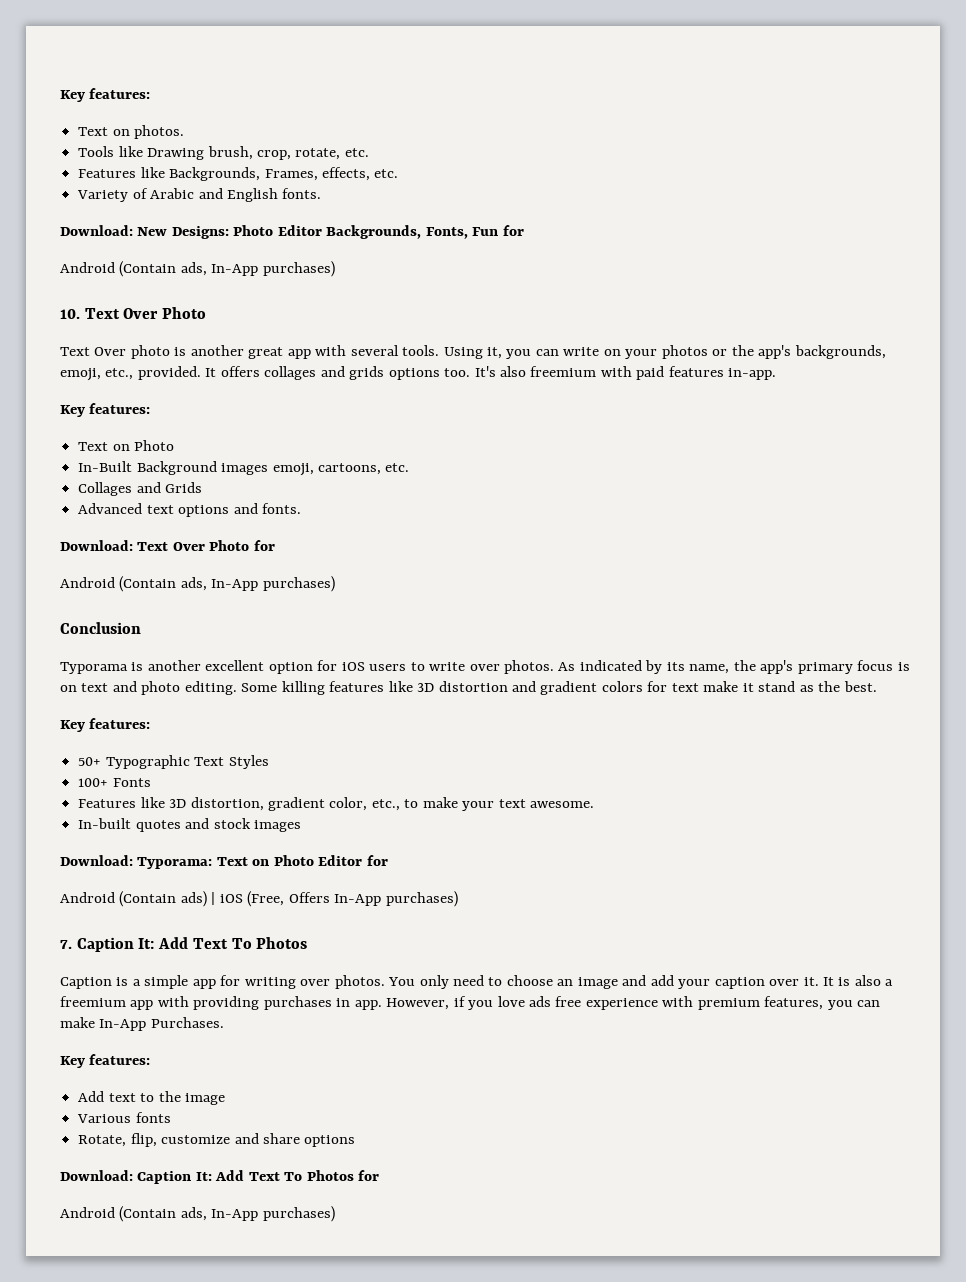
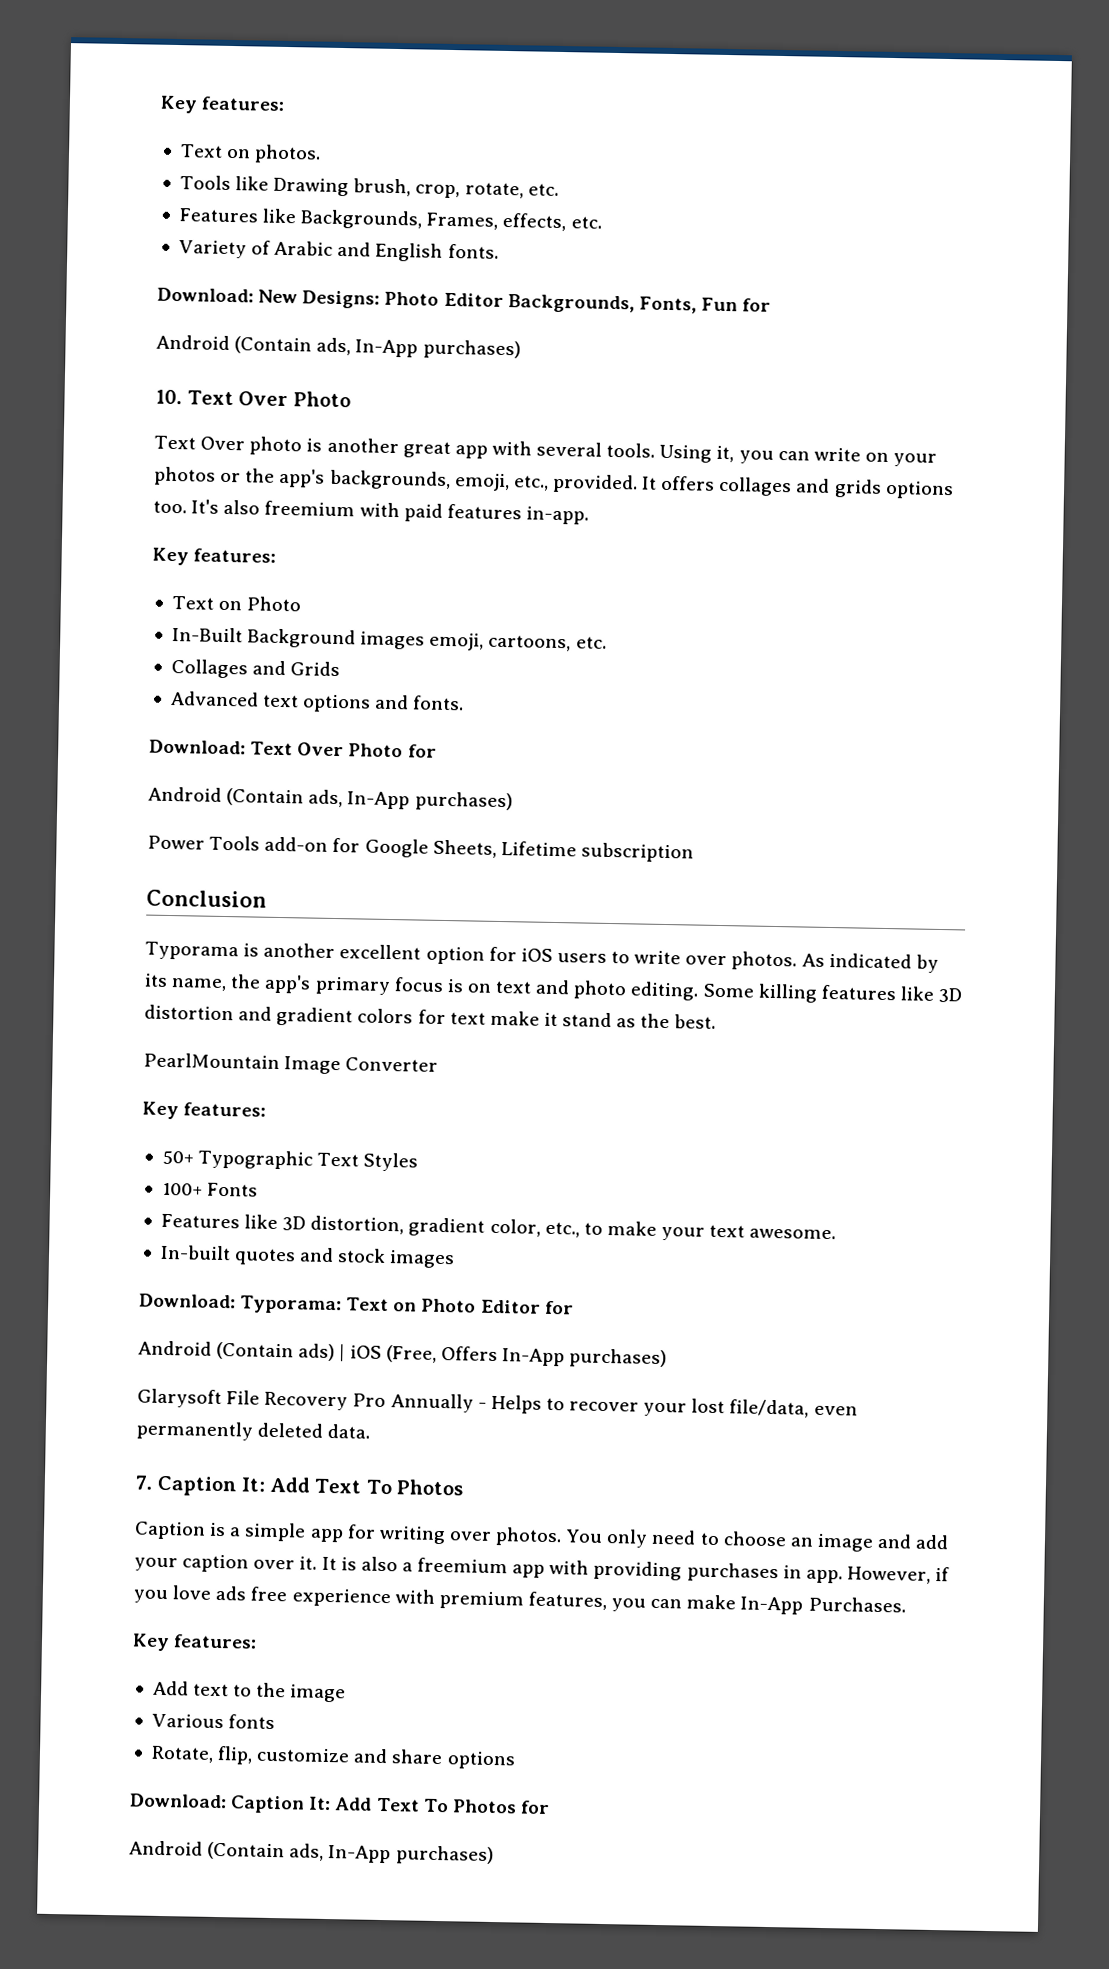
(335, 584) none -> [147,835,694,863] // Power Tools add-on for Google Sheets, Lifetime subscription
(877, 686) none -> [143,1052,439,1075] // PearlMountain Image Converter
(458, 899) none -> [137,1388,858,1418] [136,1420,371,1441] // Glarysoft File Recovery Pro Annually - Helps to recover your lost file/data, even permanently deleted data.

